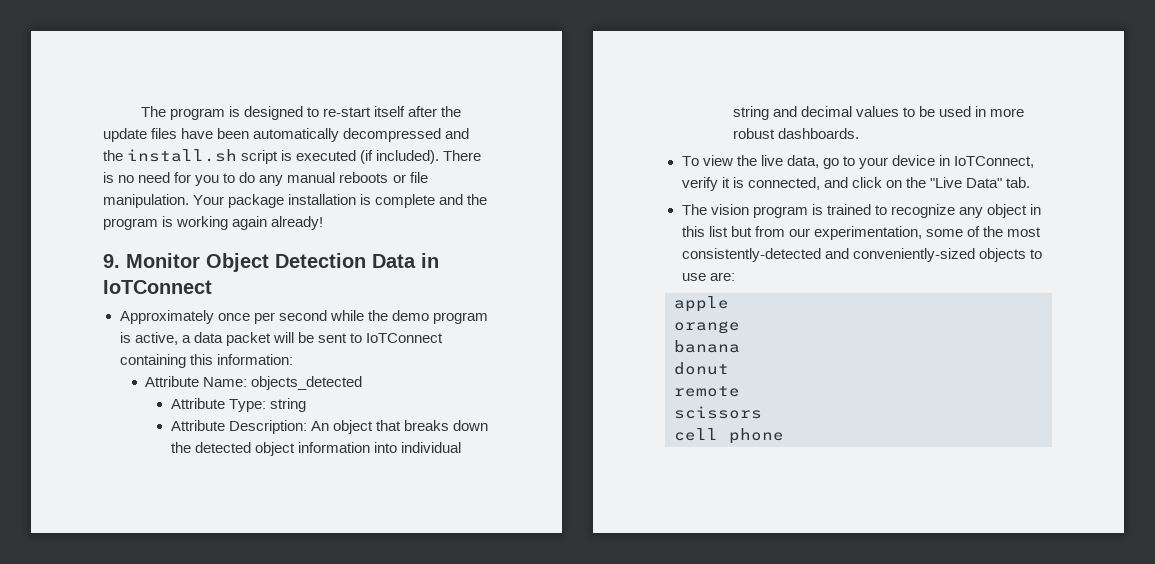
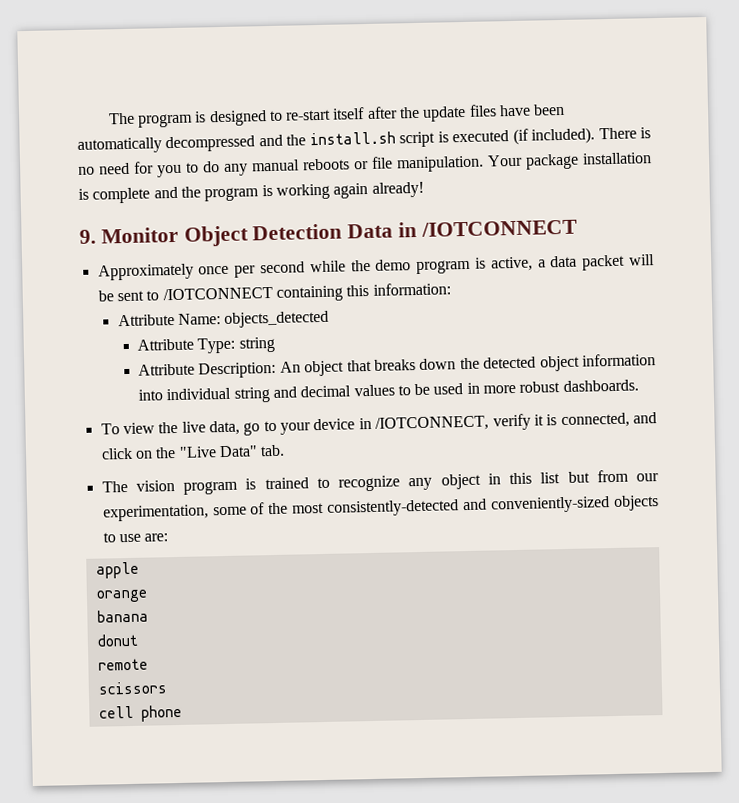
[103,280,212,294] IoTConnect -> [420,219,578,237] /IOTCONNECT
[365,333,443,343] IoTConnect -> [162,286,273,301] /IOTCONNECT
[954,156,1034,168] IoTConnect, -> [375,415,490,432] /IOTCONNECT,

